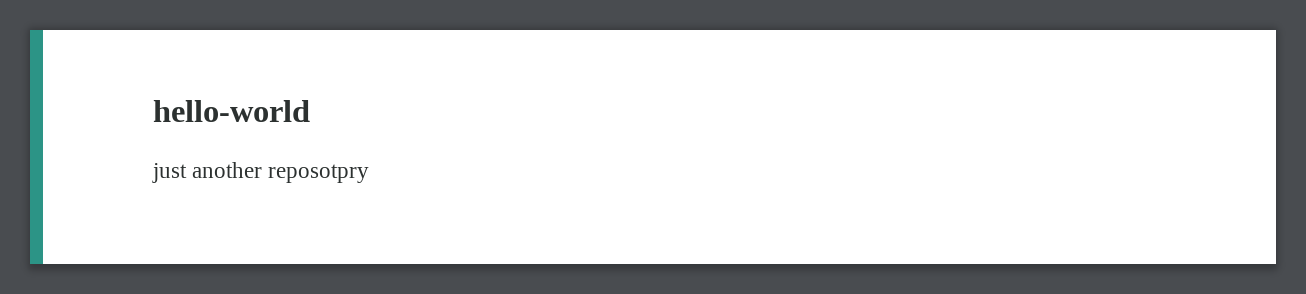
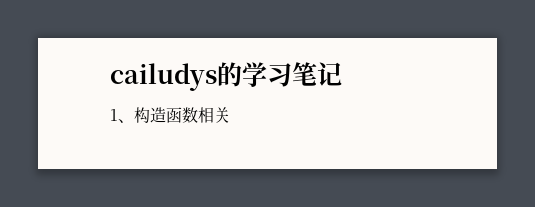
[153,100,310,122] [152,162,370,183] hello-world // just another reposotpry -> [110,62,342,91] [110,107,230,123] cailudys的学习笔记 // 1、构造函数相关

